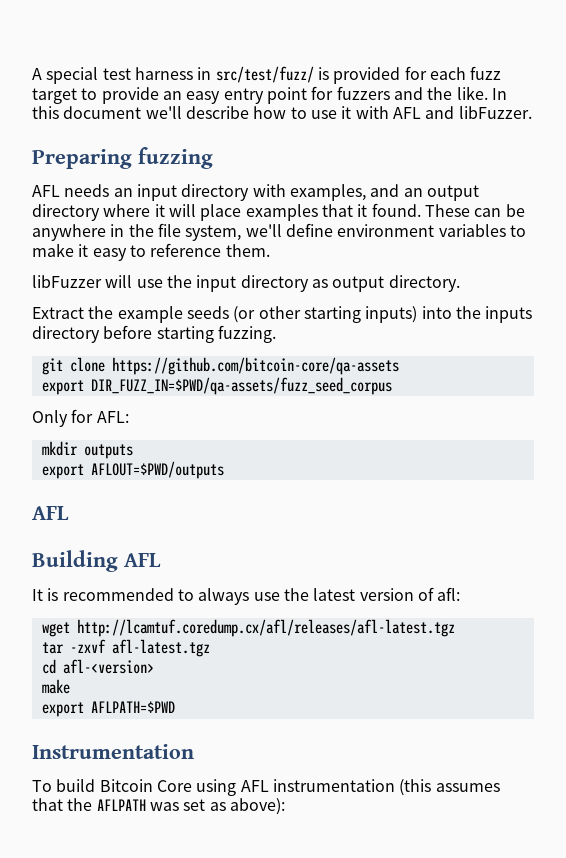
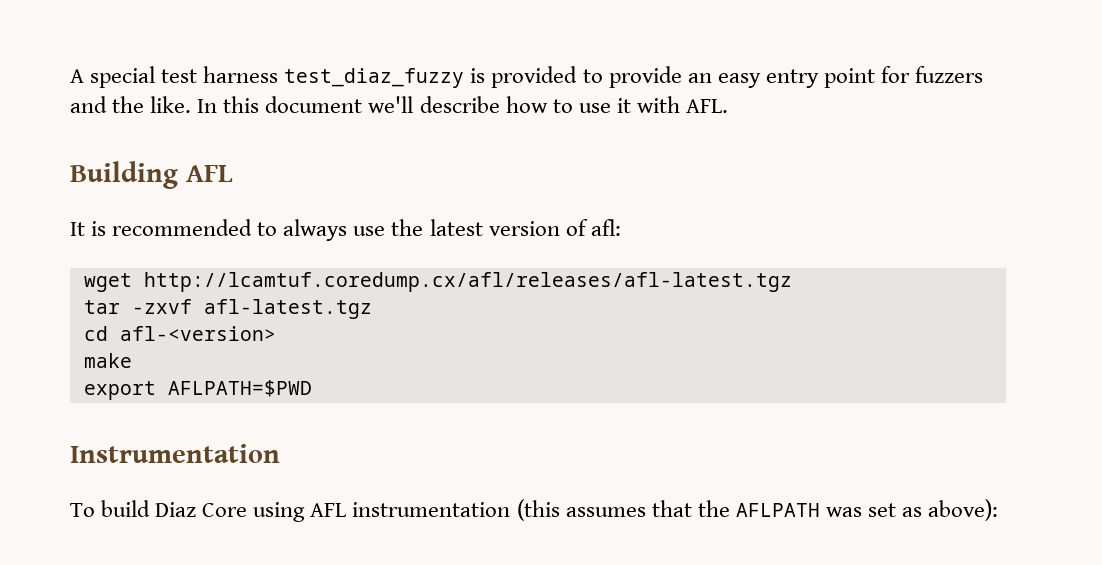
[197,66,502,84] [32,88,77,104] in src/test/fuzz/ is provided for each fuzz target -> [284,66,578,88] test_diaz_fuzzy is provided
[392,106,532,119] [32,147,213,169] [32,184,479,201] [32,203,525,221] [32,223,526,241] [32,243,270,261] [32,275,460,292] [32,306,533,323] [32,325,276,343] [41,357,399,375] [41,377,392,395] [32,409,129,427] [41,441,133,459] [41,461,224,479] [32,506,69,520] AFL and libFuzzer. // Preparing fuzzing // AFL needs an input directory with examples, and an output directory where it will place examples that it found. These can be anywhere in the file system, we'll define environment variables to make it easy to reference them. // libFuzzer will use the input directory as output directory. // Extract the example seeds (or other starting inputs) into the inputs directory before starting fuzzing. // git clone https://github.com/bitcoin-core/qa-assets // export DIR_FUZZ_IN=$PWD/qa-assets/fuzz_seed_corpus // Only for AFL: // mkdir outputs // export AFLOUT=$PWD/outputs // AFL -> [685,99,728,113] AFL.
[99,779,153,792] Bitcoin -> [155,502,197,517] Diaz

